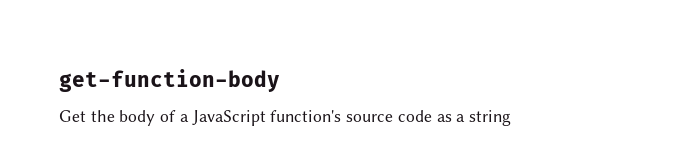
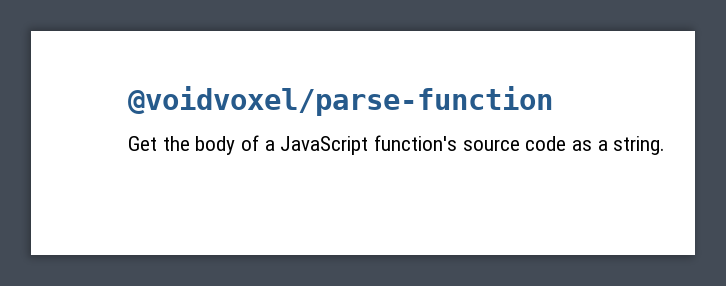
[59,69,280,92] get-function-body -> [128,86,553,116] @voidvoxel/parse-function
[468,110,511,126] string -> [613,136,666,155] string.

